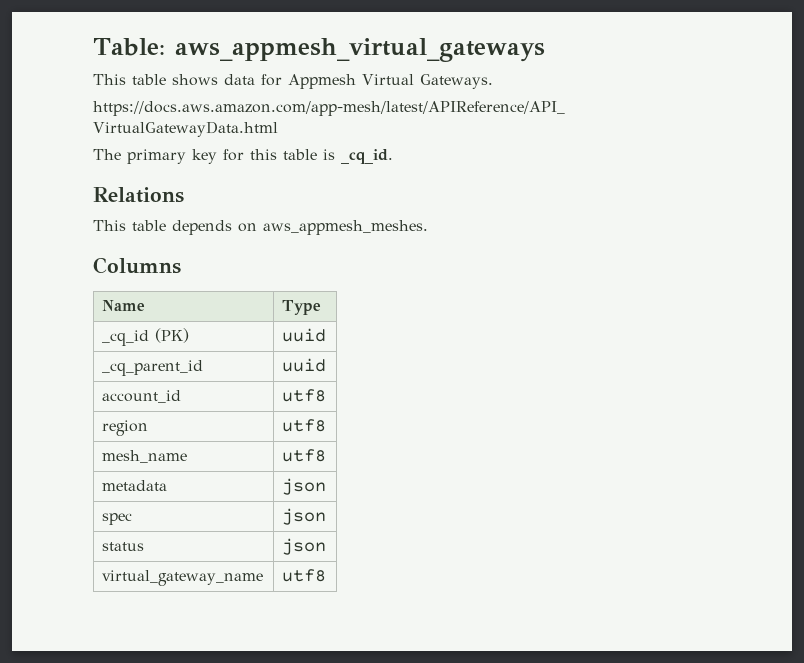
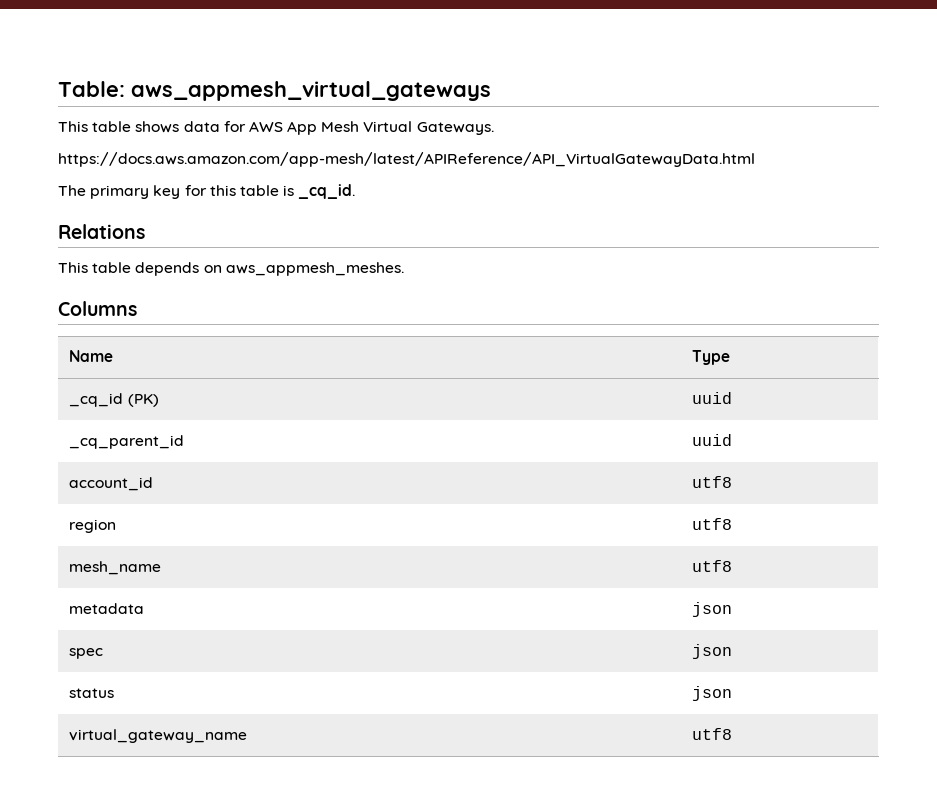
[288,74,356,89] Appmesh -> [248,121,360,135] AWS App Mesh

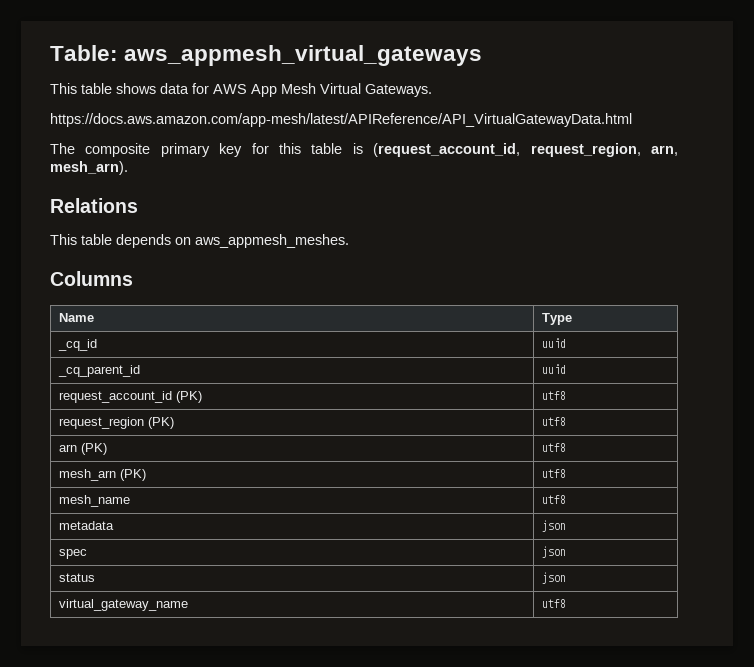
(86, 190) none -> [85,143,151,157] composite
[298,184,356,199] _cq_id. -> [373,143,678,157] [50,161,128,175] (request_account_id, request_region, arn, mesh_arn).
[127,394,159,407] (PK) -> (97, 345) none
[69,477,154,491] [692,476,733,488] [69,519,117,533] account_id | utf8 // region -> [58,391,202,403] [541,391,566,400] [58,417,174,429] [541,417,566,426] [58,443,107,455] [541,443,566,452] [58,469,146,481] request_account_id (PK) | utf8 // request_region (PK) | utf8 // arn (PK) | utf8 // mesh_arn (PK)

